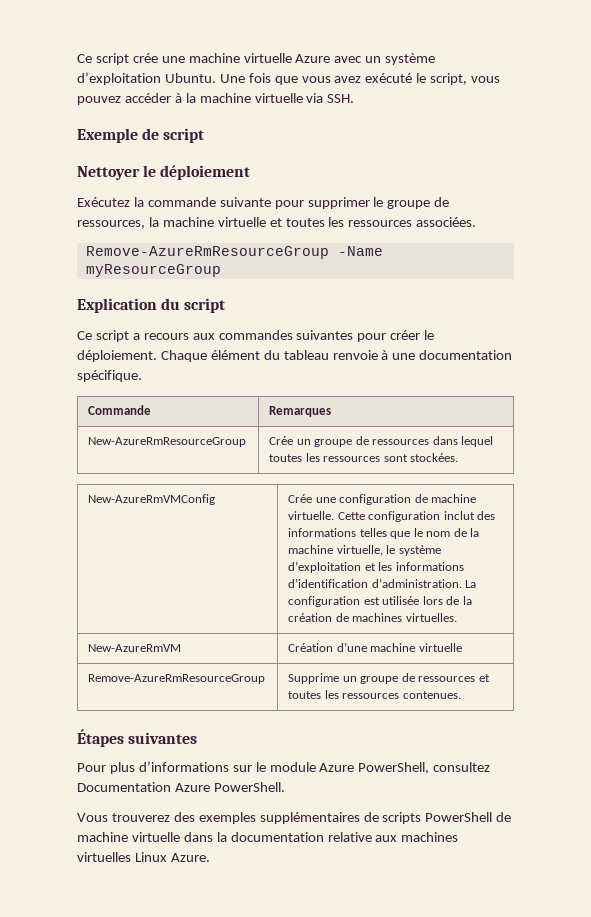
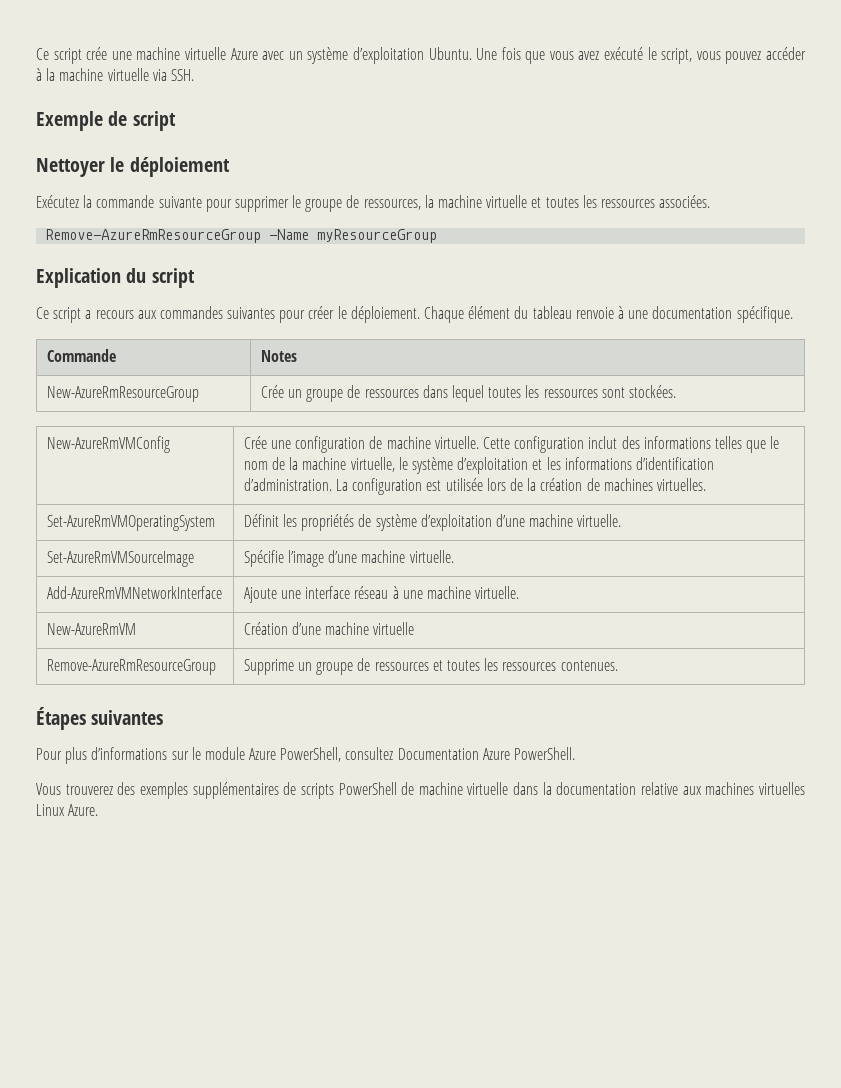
[269,406,332,417] Remarques -> [260,350,297,362] Notes
(457, 617) none -> [46,515,215,531] [243,514,622,531] [46,551,194,567] [243,550,454,567] [46,586,222,599] [243,586,520,603] // Set-AzureRmVMOperatingSystem | Définit les propriétés de système d’exploitation d’une machine virtuelle. // Set-AzureRmVMSourceImage | Spécifie l’image d’une machine virtuelle. // Add-AzureRmVMNetworkInterface | Ajoute une interface réseau à une machine virtuelle.

